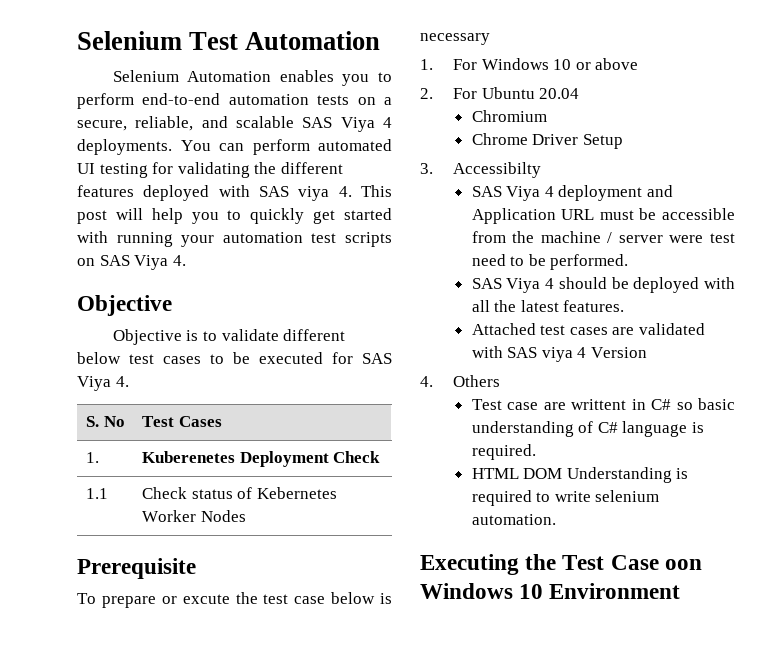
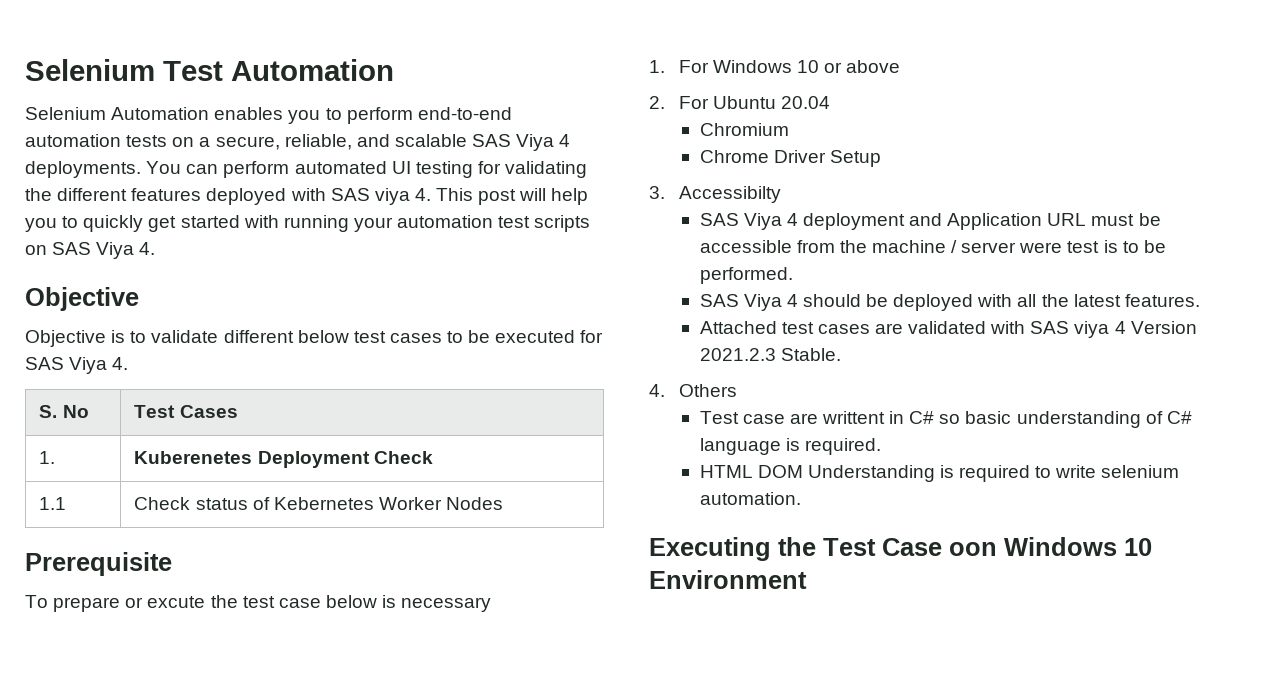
[471,254,506,266] need -> [1103,240,1118,253] is
(648, 352) none -> [699,348,841,361] 2021.2.3 Stable.

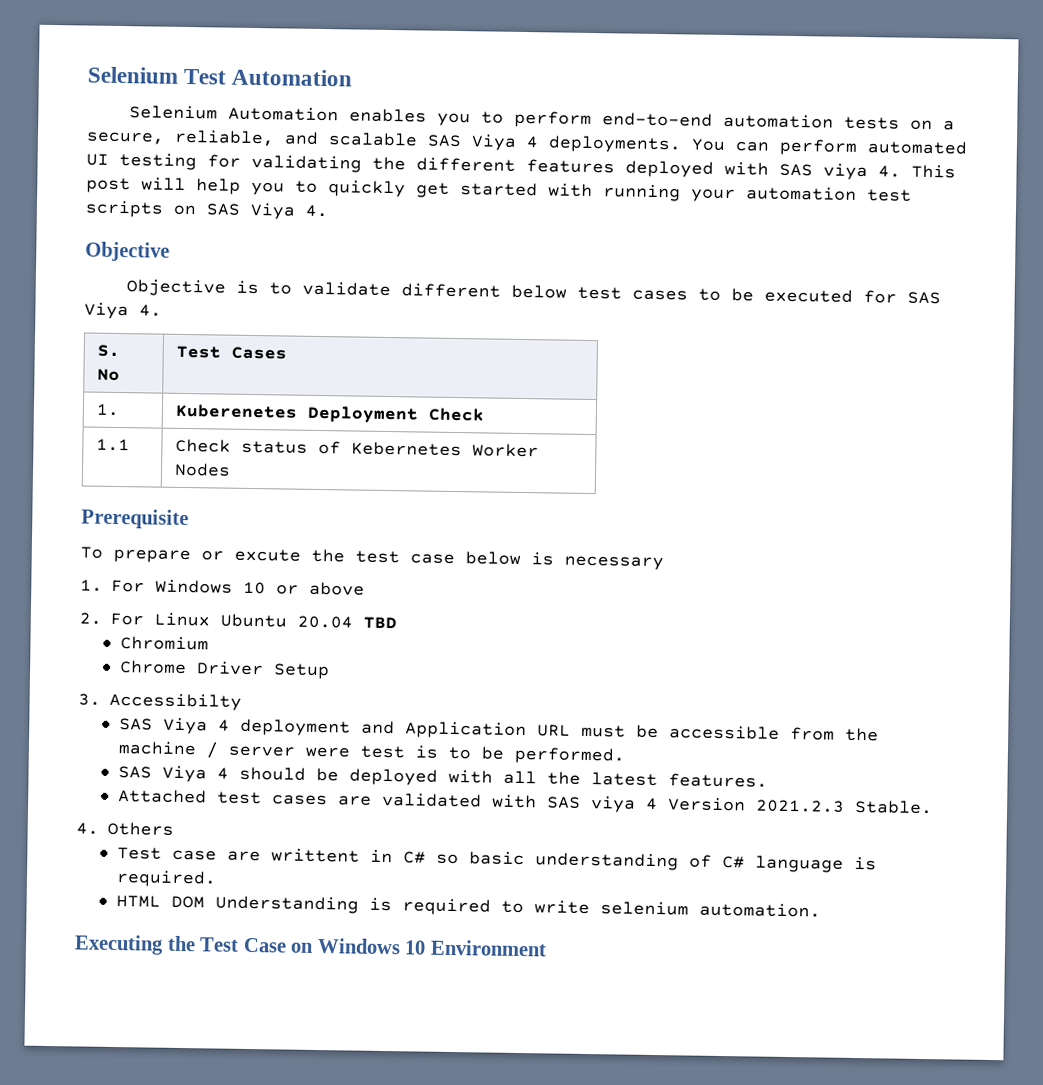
(709, 102) none -> [154,612,210,627] Linux
(830, 102) none -> [363,616,397,629] TBD
[949,542,997,556] oon -> [290,942,315,953] on

